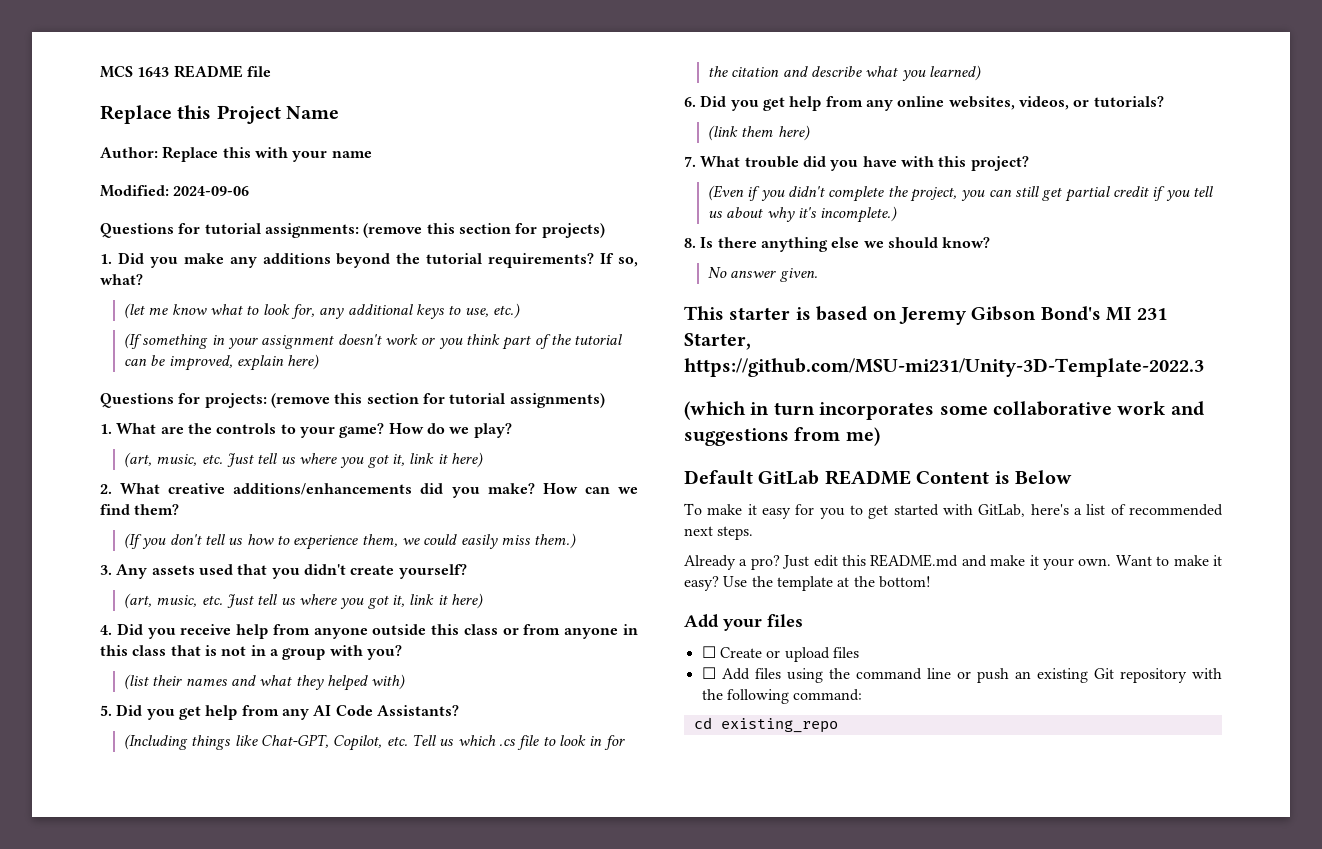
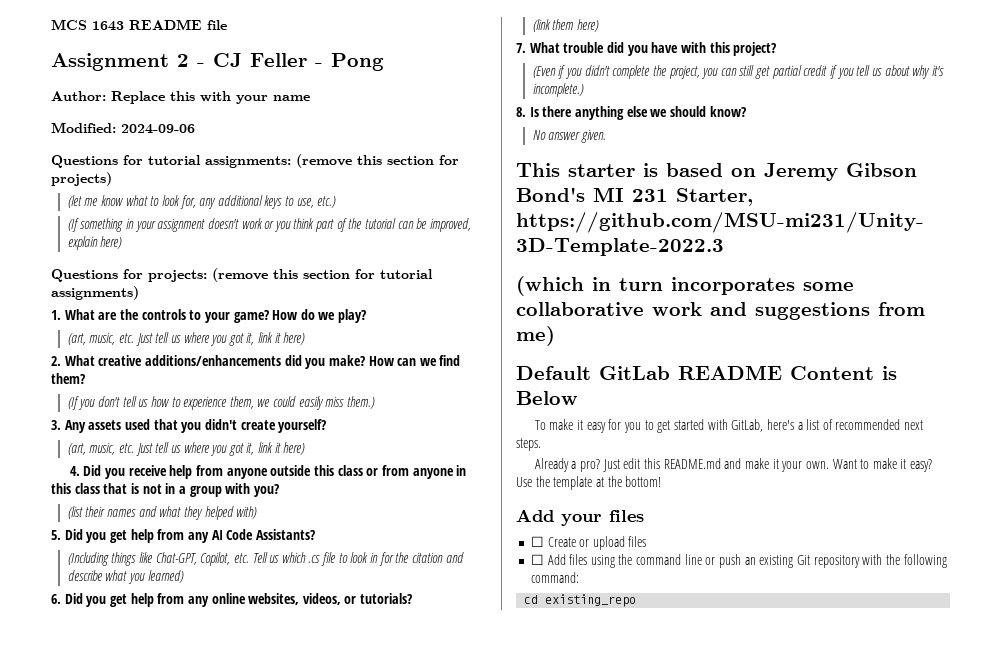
[100,105,340,124] Replace this Project Name -> [51,53,384,71] Assignment 2 - CJ Feller - Pong
[100,252,639,268] [100,274,143,285] // 1. Did you make any additions beyond the tutorial requirements? If so, what? -> (112, 179) none

